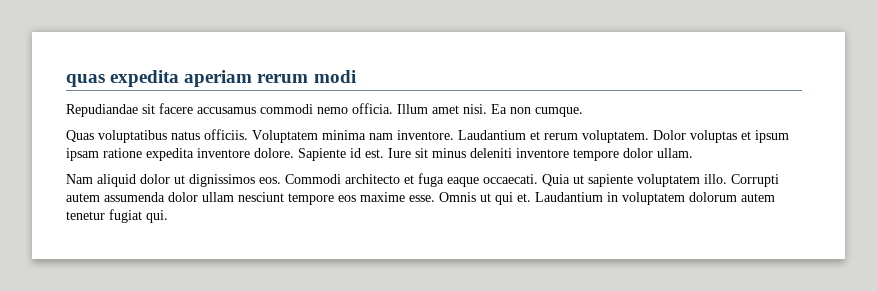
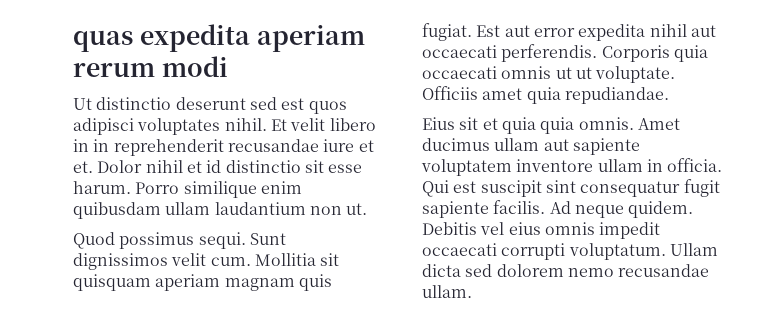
[66,103,583,117] [66,129,789,143] [66,148,693,161] [66,173,779,187] [66,192,775,205] [66,209,168,223] Repudiandae sit facere accusamus commodi nemo officia. Illum amet nisi. Ea non cumque. // Quas voluptatibus natus officiis. Voluptatem minima nam inventore. Laudantium et rerum voluptatem. Dolor voluptas et ipsum ipsam ratione expedita inventore dolore. Sapiente id est. Iure sit minus deleniti inventore tempore dolor ullam. // Nam aliquid dolor ut dignissimos eos. Commodi architecto et fuga eaque occaecati. Quia ut sapiente voluptatem illo. Corrupti autem assumenda dolor ullam nesciunt tempore eos maxime esse. Omnis ut qui et. Laudantium in voluptatem dolorum autem tenetur fugiat qui. -> [73,97,347,114] [73,118,376,135] [73,139,374,156] [73,160,363,173] [73,181,302,198] [73,202,368,219] [73,232,286,249] [73,253,340,270] [73,274,332,291] [422,23,716,41] [422,44,708,62] [422,66,676,83] [422,86,669,104] [422,117,680,134] [422,138,640,155] [421,158,723,176] [422,179,720,197] [422,200,694,218] [422,222,661,239] [422,243,718,260] [422,264,710,277] [422,285,472,298] Ut distinctio deserunt sed est quos adipisci voluptates nihil. Et velit libero in in reprehenderit recusandae iure et et. Dolor nihil et id distinctio sit esse harum. Porro similique enim quibusdam ullam laudantium non ut. // Quod possimus sequi. Sunt dignissimos velit cum. Mollitia sit quisquam aperiam magnam quis fugiat. Est aut error expedita nihil aut occaecati perferendis. Corporis quia occaecati omnis ut ut voluptate. Officiis amet quia repudiandae. // Eius sit et quia quia omnis. Amet ducimus ullam aut sapiente voluptatem inventore ullam in officia. Qui est suscipit sint consequatur fugit sapiente facilis. Ad neque quidem. Debitis vel eius omnis impedit occaecati corrupti voluptatum. Ullam dicta sed dolorem nemo recusandae ullam.

